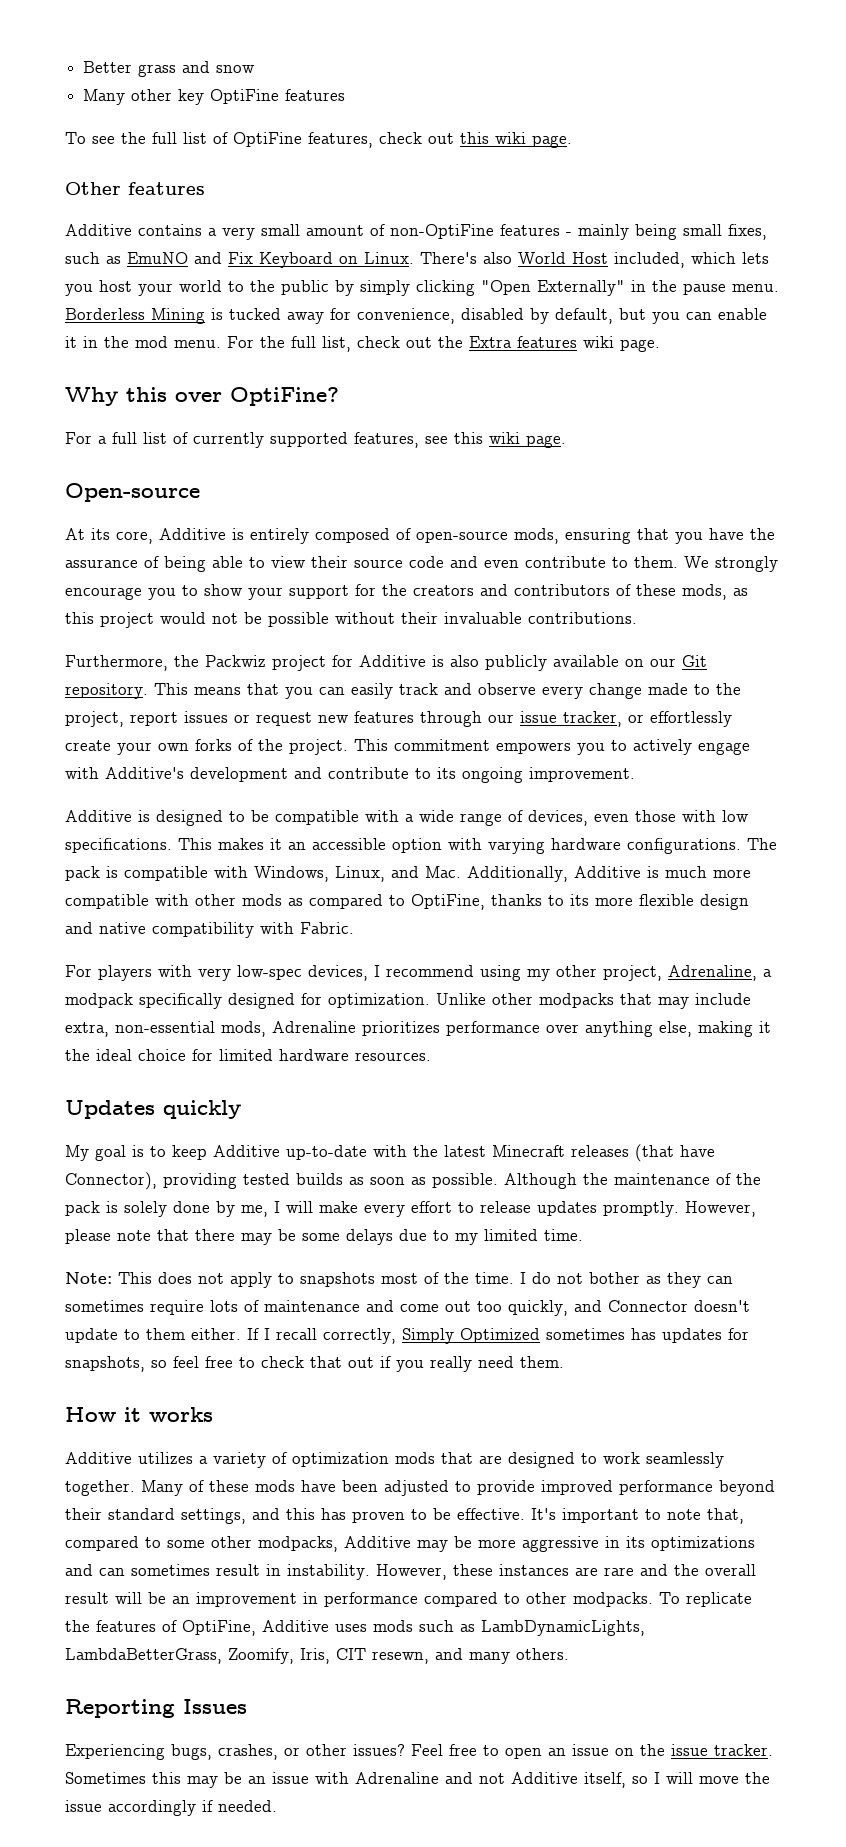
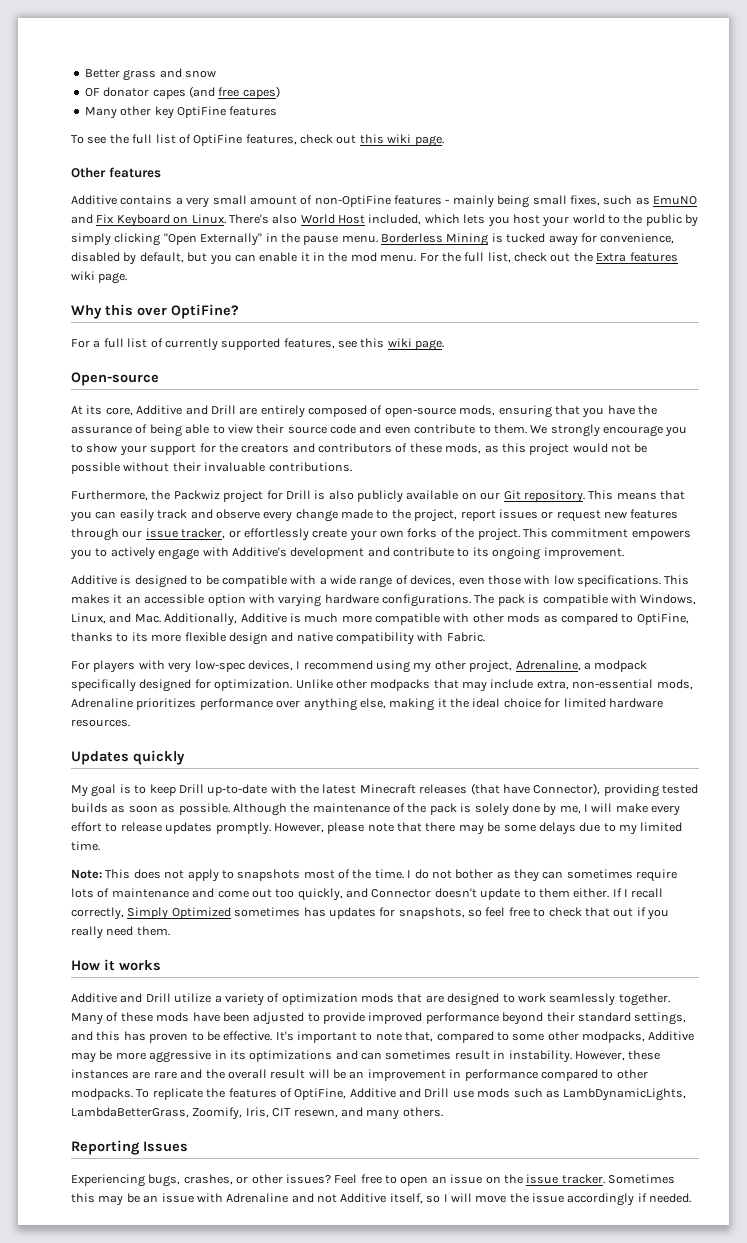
(256, 69) none -> [84,86,280,99] // OF donator capes (and free capes)
[232,528,244,540] is -> [185,405,258,415] and Drill are
[359,655,426,667] Additive -> [285,490,311,499] Drill
[213,1145,280,1157] Additive -> [178,784,204,793] Drill
[138,1452,193,1464] utilizes -> [120,993,212,1003] and Drill utilize
[335,1624,367,1632] uses -> [399,1088,474,1098] and Drill use

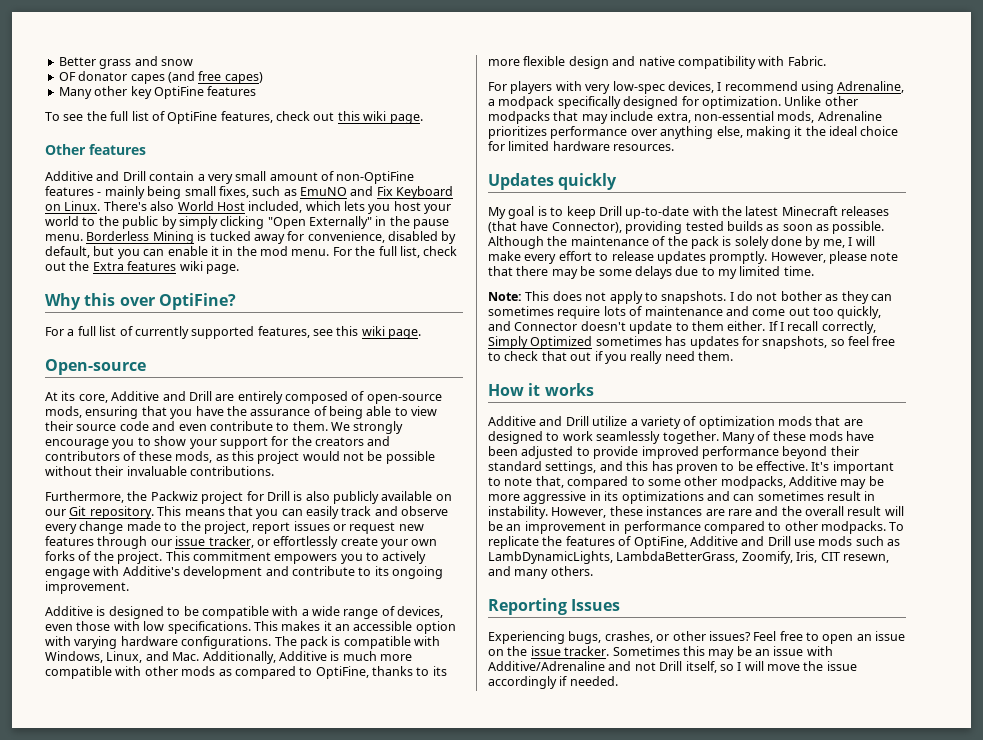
[120,195,173,205] contains -> [96,171,195,181] and Drill contain
[413,660,513,673] my other project, -> (834, 87) none
[237,869,404,881] snapshots most of the time. -> [661,291,727,304] snapshots.
[226,1193,289,1203] Adrenaline -> [488,661,605,671] Additive/Adrenaline
[340,1193,387,1203] Additive -> [659,661,683,671] Drill

